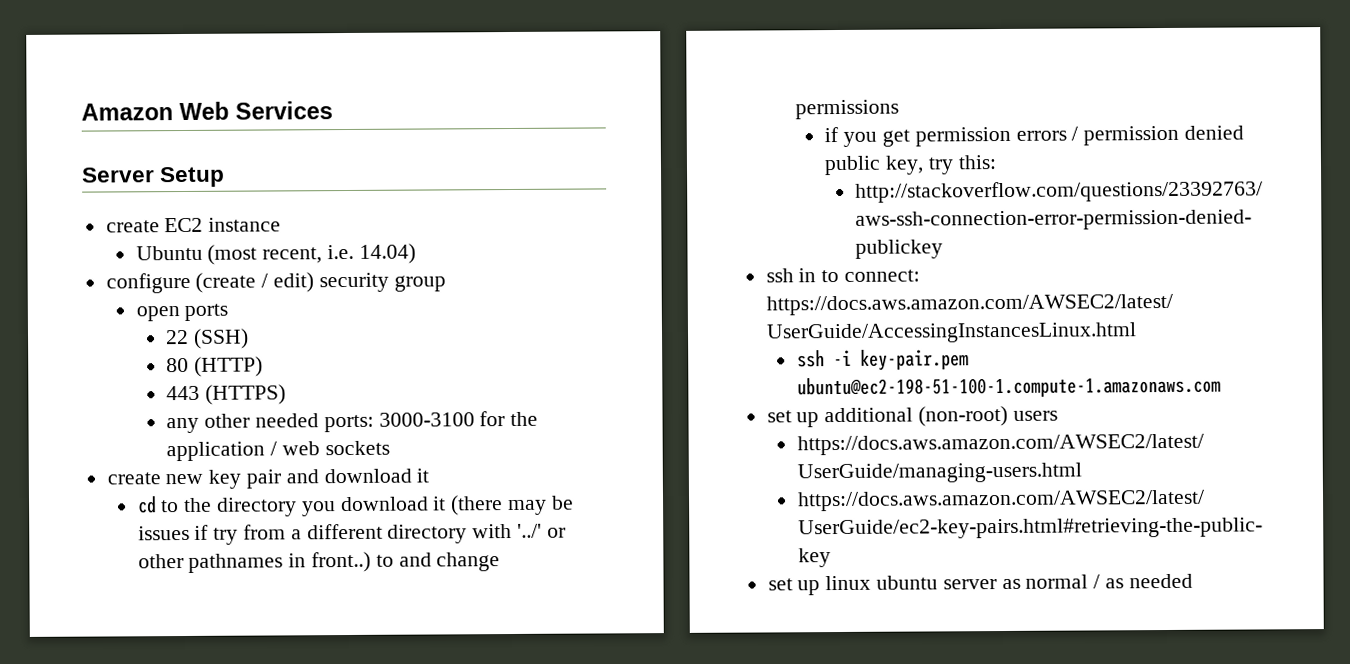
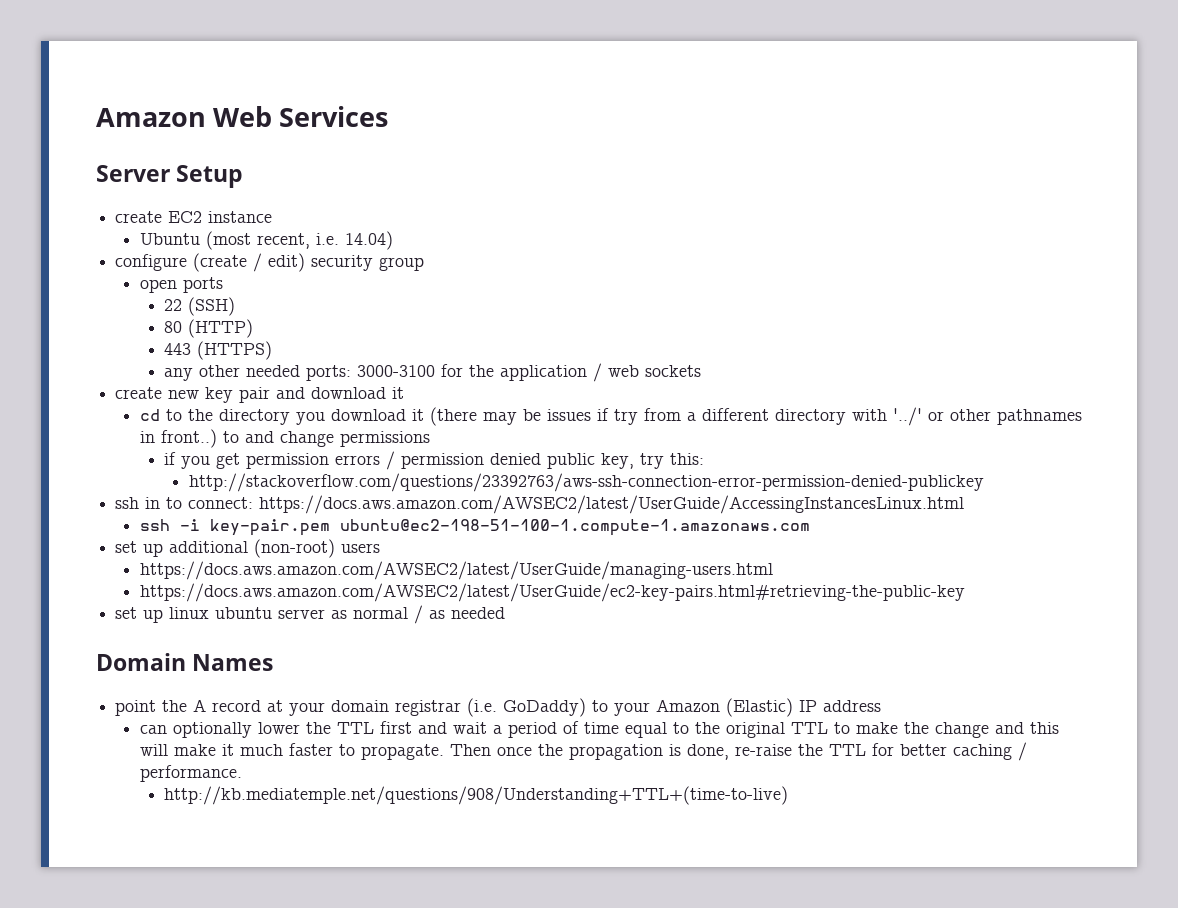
(1193, 581) none -> [96,653,274,671] [115,698,882,717] [139,721,1059,738] [139,742,1027,761] [139,765,242,782] [164,786,789,805] // Domain Names // point the A record at your domain registrar (i.e. GoDaddy) to your Amazon (Elastic) IP address // can optionally lower the TTL first and wait a period of time equal to the original TTL to make the change and this will make it much faster to propagate. Then once the propagation is done, re-raise the TTL for better caching / performance. // http://kb.mediatemple.net/questions/908/Understanding+TTL+(time-to-live)

